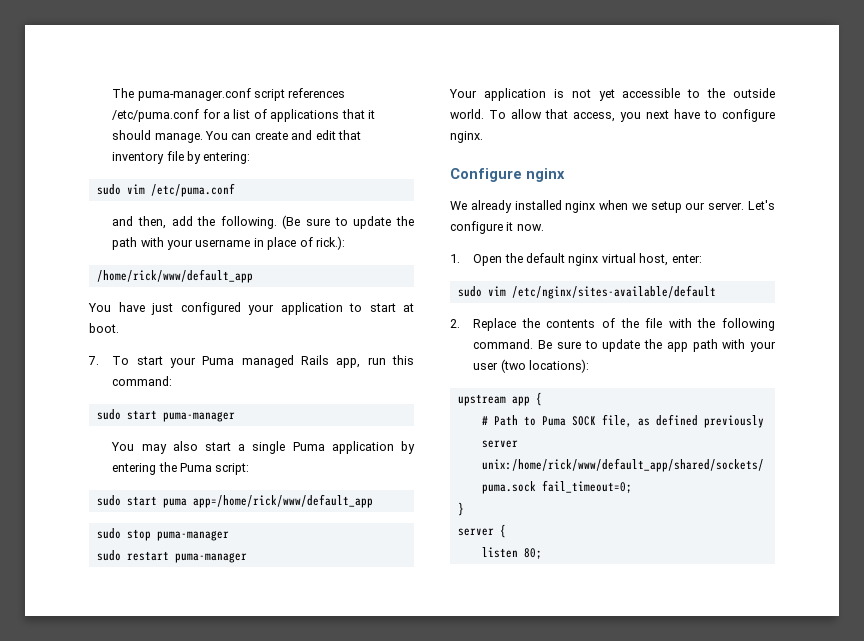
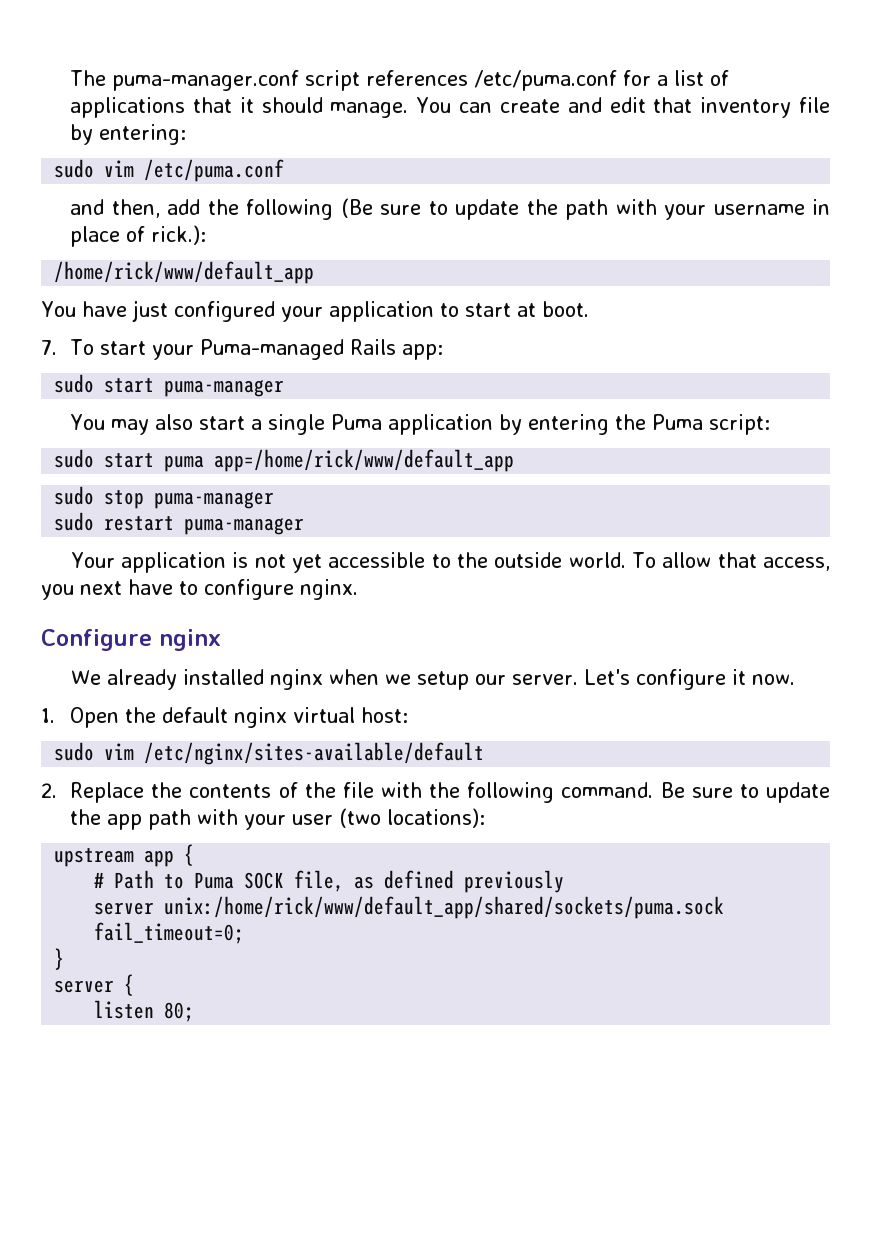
[220,216,277,229] following. -> [246,199,334,220] following
[202,355,414,368] [112,376,173,386] Puma managed Rails app, run this command: -> [200,339,444,360] Puma-managed Rails app:
[639,253,702,266] host, enter: -> [361,707,409,723] host:

